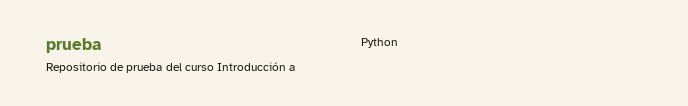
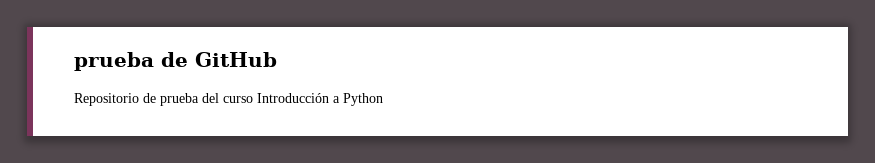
[46,38,101,53] prueba -> [74,52,277,71] prueba de GitHub

